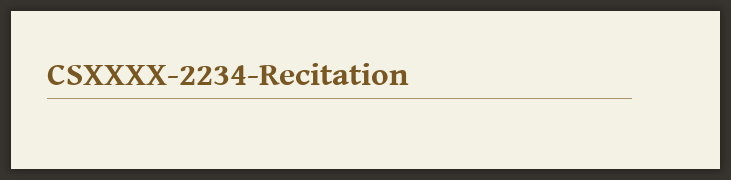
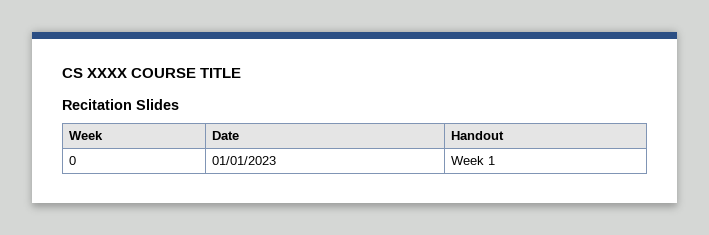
[47,63,409,85] CSXXXX-2234-Recitation -> [62,68,242,78] [62,99,179,110] [68,131,103,140] [211,131,239,140] [450,131,504,140] [68,156,76,165] [211,156,276,165] [450,156,495,165] CS XXXX COURSE TITLE // Recitation Slides // Week | Date | Handout // 0 | 01/01/2023 | Week 1

